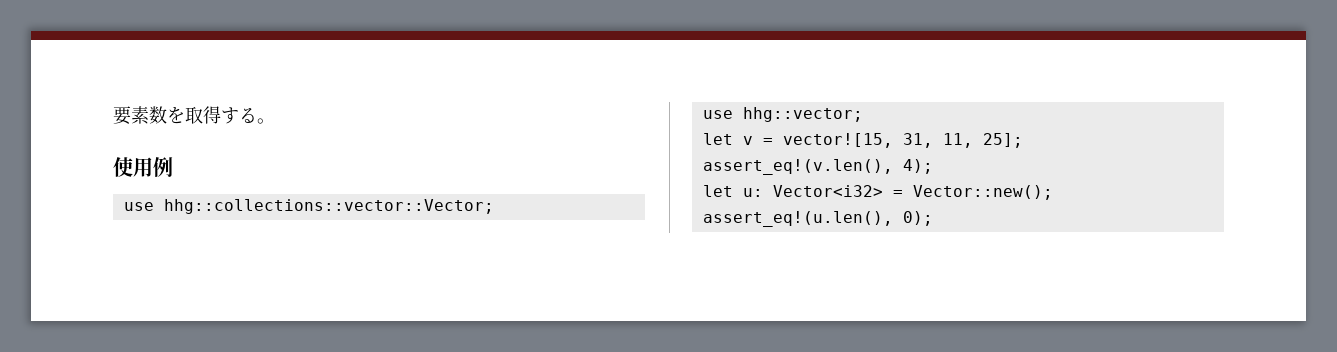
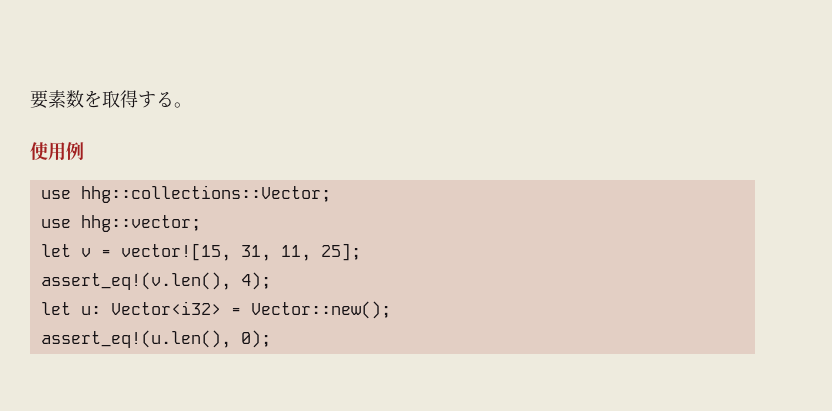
[163,199,494,214] hhg::collections::vector::Vector; -> [80,185,331,203] hhg::collections::Vector;

